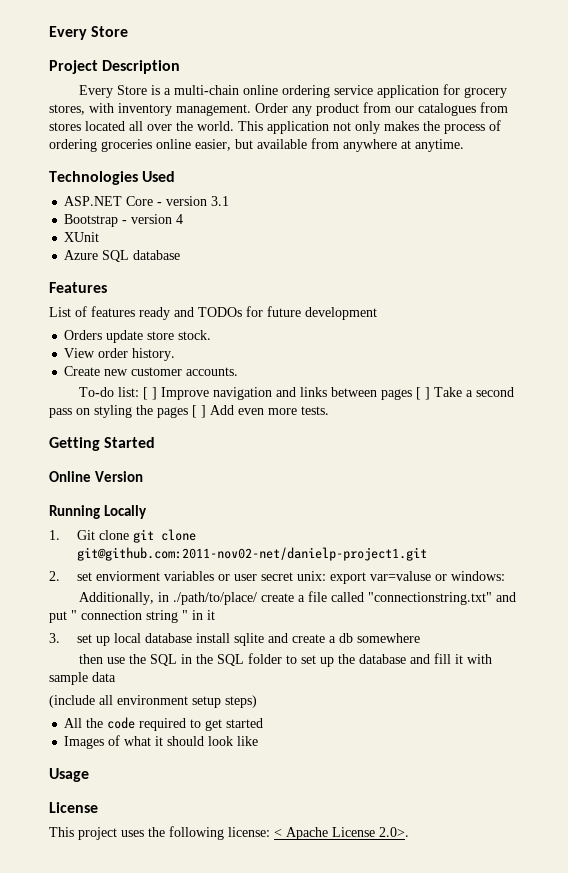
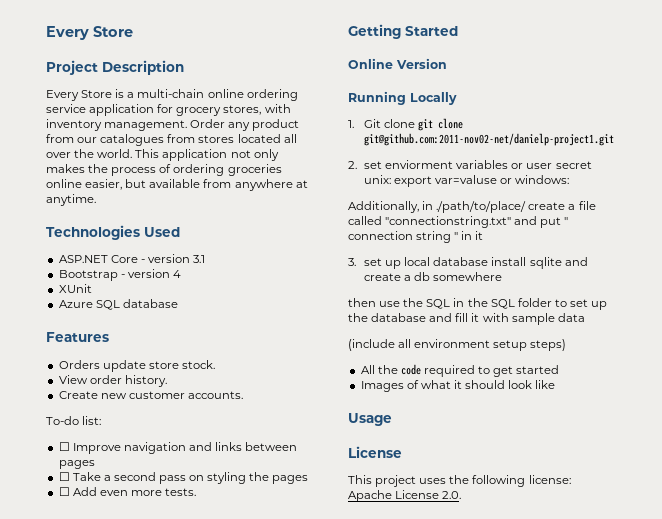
[49,306,377,320] // List of features ready and TODOs for future development -> (109, 337) none
[142,387,157,400] [ ] -> [58,442,70,451] // ☐
[415,387,430,400] [ ] -> [58,472,70,481] // ☐
[192,405,206,418] [ ] -> [58,487,70,496] // ☐
[274,828,282,837] < -> (571, 479) none
[379,827,409,837] 2.0>. -> [442,491,462,499] 2.0.

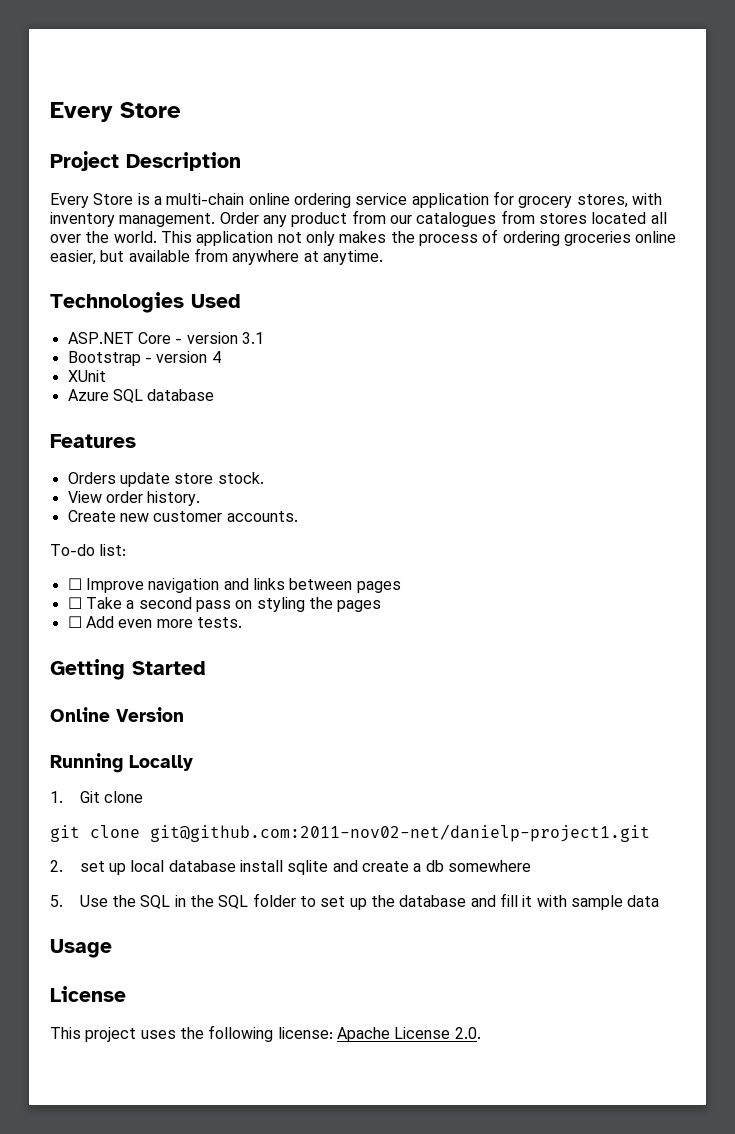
(416, 123) none -> (144, 797) //
[385,160,592,169] [364,175,570,187] [348,201,596,213] [348,216,569,228] [348,231,484,243] [348,258,383,266] enviorment variables or user secret unix: export var=valuse or windows: // Additionally, in ./path/to/place/ create a file called "connectionstring.txt" and put " connection string " in it // 3. set -> (105, 866) none
[348,298,401,307] then use -> [50,895,108,907] 5. Use
[348,339,567,351] [360,364,560,377] [360,380,556,392] // (include all environment setup steps) // All the code required to get started // Images of what it should look like -> (660, 901) none

